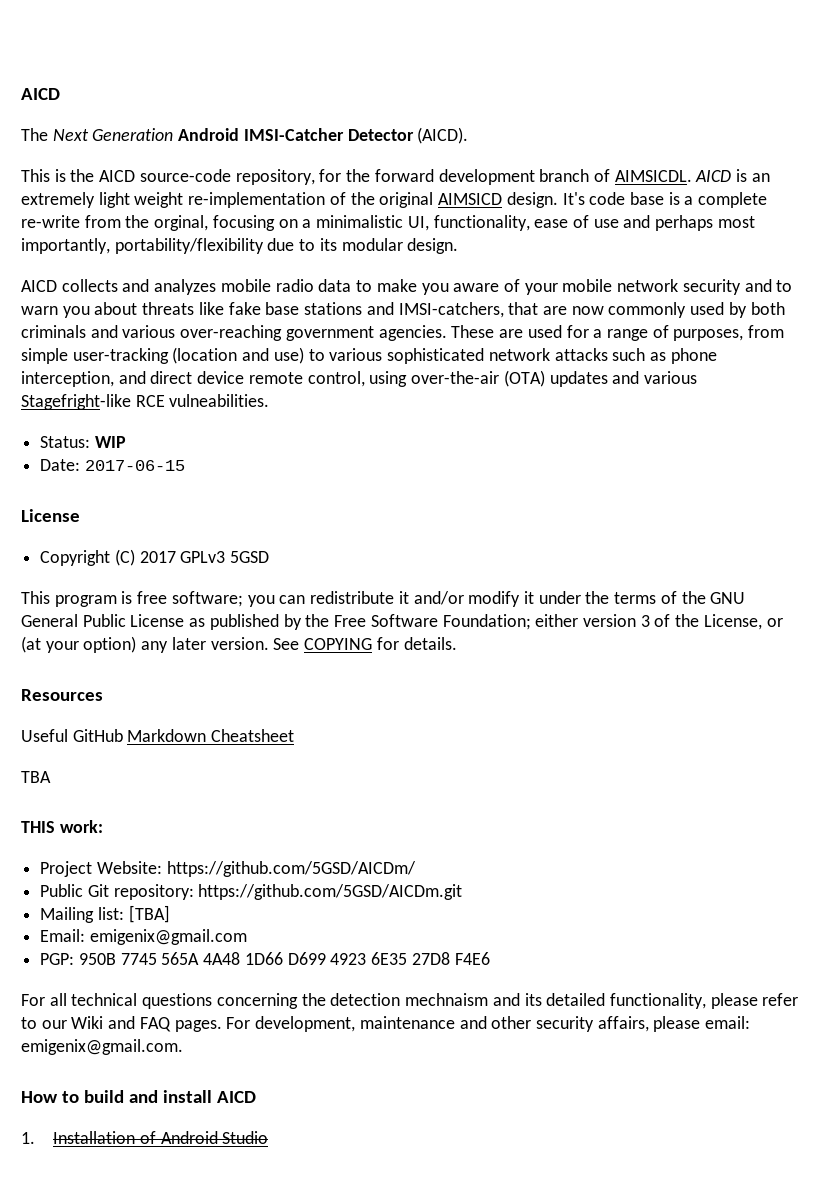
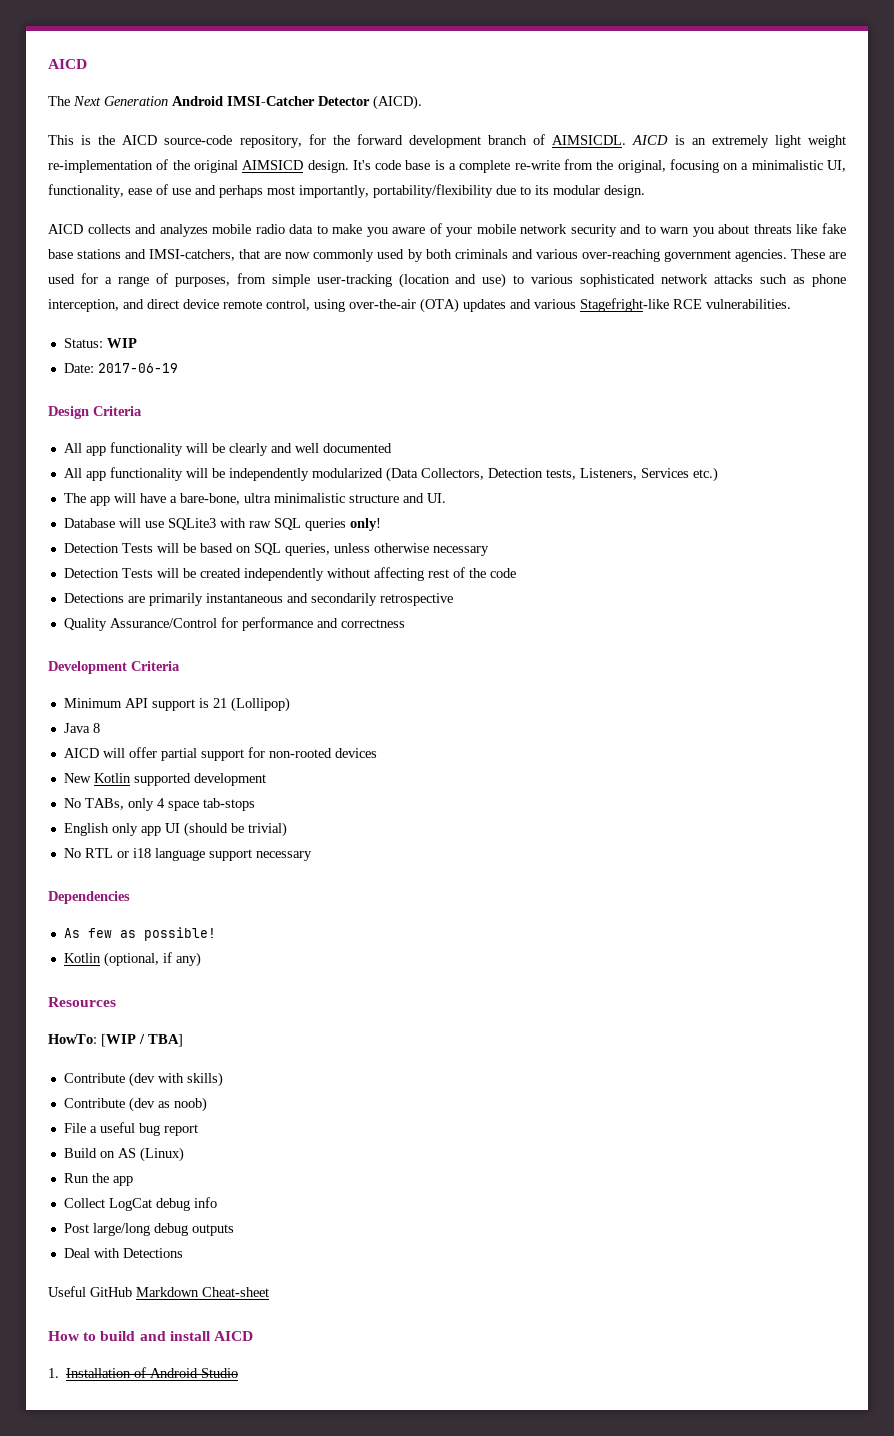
[154,215,209,231] orginal, -> [617,160,666,173] original,
[169,394,270,407] vulneabilities. -> [706,299,791,309] vulnerabilities.
[84,460,185,471] [21,509,80,522] [40,549,270,566] [21,591,746,607] [21,614,783,630] [21,636,457,653] [21,689,103,701] [21,729,295,742] [21,771,51,783] [21,820,103,833] [40,861,416,877] [40,884,463,900] [40,905,170,923] [40,929,247,945] [40,952,490,965] [21,993,799,1009] [21,1016,751,1032] [21,1039,183,1055] 2017-06-15 // License // Copyright (C) 2017 GPLv3 5GSD // This program is free software; you can redistribute it and/or modify it under the terms of the GNU General Public License as published by the Free Software Foundation; either version 3 of the License, or (at your option) any later version. See COPYING for details. // Resources // Useful GitHub Markdown Cheatsheet // TBA // THIS work: // Project Website: https://github.com/5GSD/AICDm/ // Public Git repository: https://github.com/5GSD/AICDm.git // Mailing list: [TBA] // Email: emigenix@gmail.com // PGP: 950B 7745 565A 4A48 1D66 D699 4923 6E35 27D8 F4E6 // For all technical questions concerning the detection mechnaism and its detailed functionality, please refer to our Wiki and FAQ pages. For development, maintenance and other security affairs, please email: emigenix@gmail.com. -> [97,363,178,373] [48,406,142,419] [63,442,392,456] [63,467,718,482] [63,493,446,506] [63,518,381,531] [63,543,489,556] [63,567,516,581] [63,593,453,606] [63,617,405,631] [48,661,180,674] [63,697,290,712] [63,723,100,733] [63,747,377,761] [63,773,266,786] [63,798,255,811] [63,822,287,837] [63,848,312,861] [48,891,130,904] [63,927,216,941] [63,952,201,967] [48,997,116,1007] [48,1034,183,1047] [63,1072,223,1087] [63,1097,207,1112] [63,1122,198,1136] [63,1147,184,1162] [63,1173,133,1186] [63,1197,217,1211] [63,1223,234,1236] [63,1248,183,1258] [48,1286,269,1297] 2017-06-19 // Design Criteria // All app functionality will be clearly and well documented // All app functionality will be independently modularized (Data Collectors, Detection tests, Listeners, Services etc.) // The app will have a bare-bone, ultra minimalistic structure and UI. // Database will use SQLite3 with raw SQL queries only! // Detection Tests will be based on SQL queries, unless otherwise necessary // Detection Tests will be created independently without affecting rest of the code // Detections are primarily instantaneous and secondarily retrospective // Quality Assurance/Control for performance and correctness // Development Criteria // Minimum API support is 21 (Lollipop) // Java 8 // AICD will offer partial support for non-rooted devices // New Kotlin supported development // No TABs, only 4 space tab-stops // English only app UI (should be trivial) // No RTL or i18 language support necessary // Dependencies // As few as possible! // Kotlin (optional, if any) // Resources // HowTo: [WIP / TBA] // Contribute (dev with skills) // Contribute (dev as noob) // File a useful bug report // Build on AS (Linux) // Run the app // Collect LogCat debug info // Post large/long debug outputs // Deal with Detections // Useful GitHub Markdown Cheat-sheet

